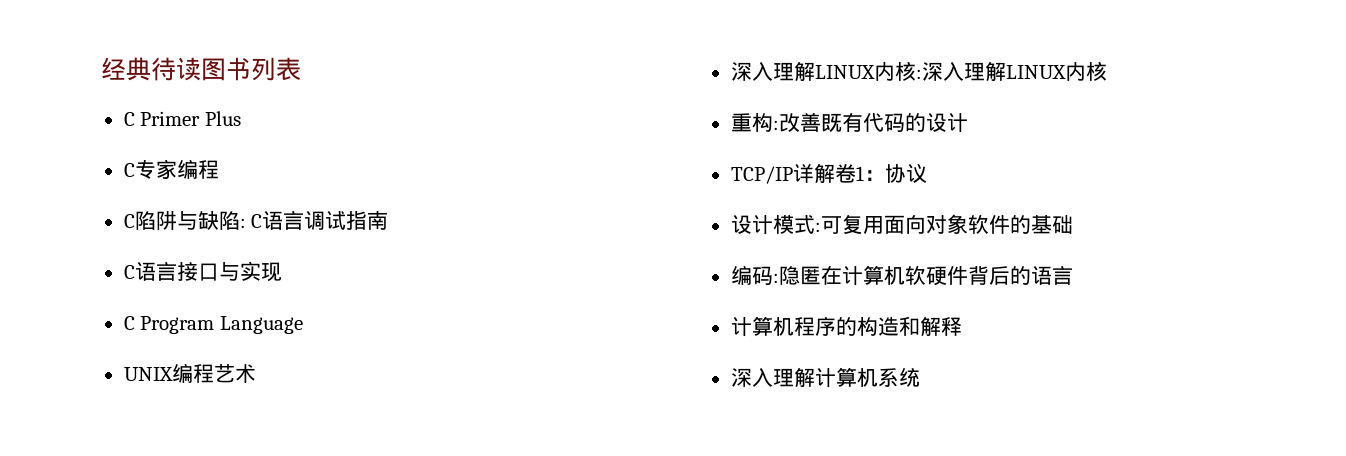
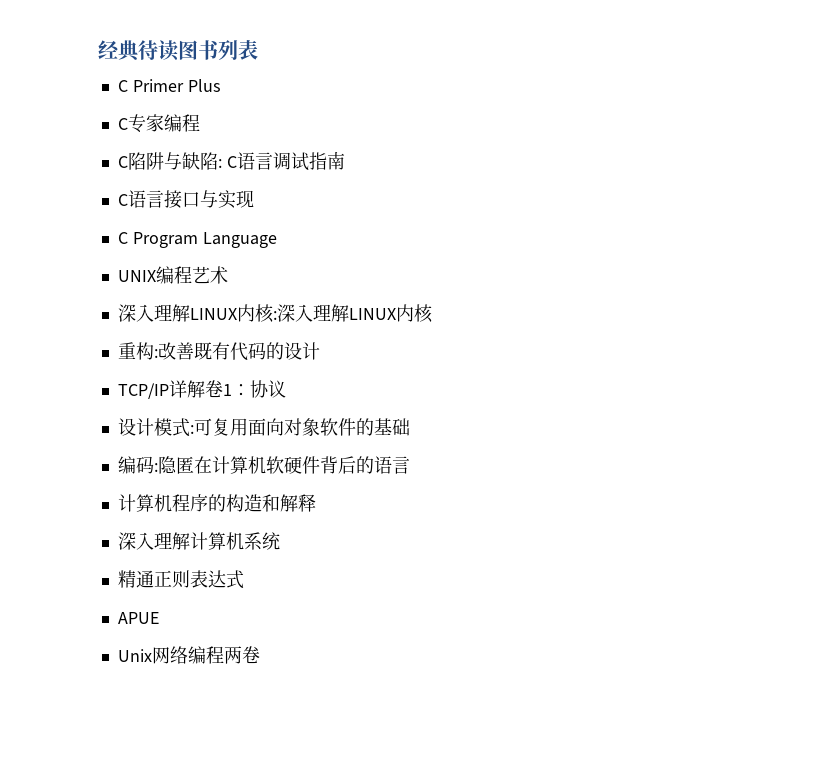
(920, 377) none -> [117,570,244,589] [117,612,159,624] [117,646,260,664] // 精通正则表达式 // APUE // Unix网络编程两卷

